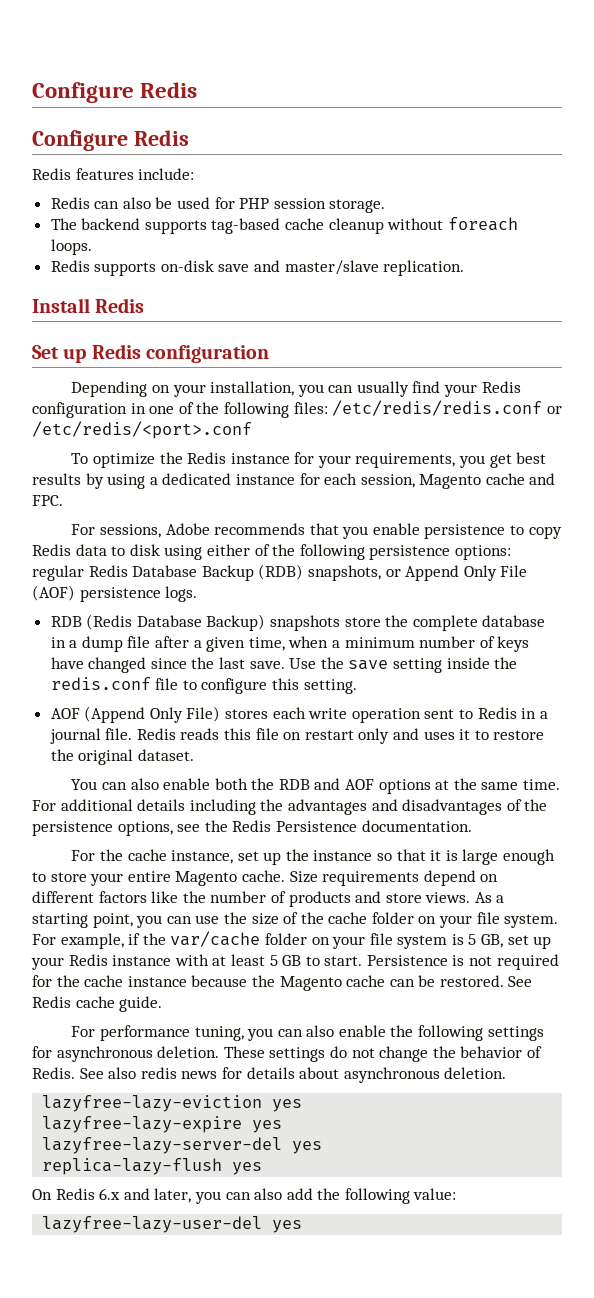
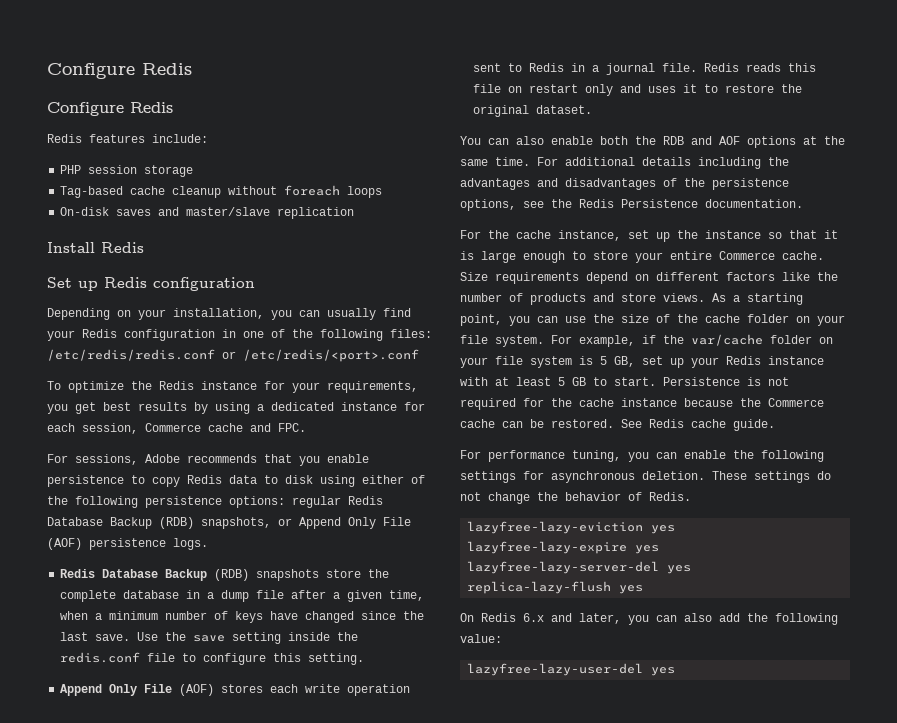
[50,197,386,213] [50,217,518,234] [50,239,92,255] [50,260,250,276] Redis can also be used for PHP session storage. // The backend supports tag-based cache cleanup without foreach loops. // Redis supports on-disk save -> [60,165,194,177] [60,185,383,198] [60,207,152,216] PHP session storage // Tag-based cache cleanup without foreach loops // On-disk saves
[383,260,465,276] replication. -> [277,207,355,219] replication
[419,474,482,489] Magento -> [145,423,201,432] Commerce
[50,614,266,631] RDB (Redis Database Backup) -> [60,569,250,581] Redis Database Backup (RDB)
[50,706,221,723] AOF (Append Only File) -> [60,684,215,696] Append Only File (AOF)
[175,871,238,886] Magento -> [719,251,775,260] Commerce
[279,976,342,991] Magento -> [768,398,824,407] Commerce
[306,1025,335,1037] also -> (677, 455) none
[79,1067,507,1083] See also redis news for details about asynchronous deletion. -> (691, 496) none

